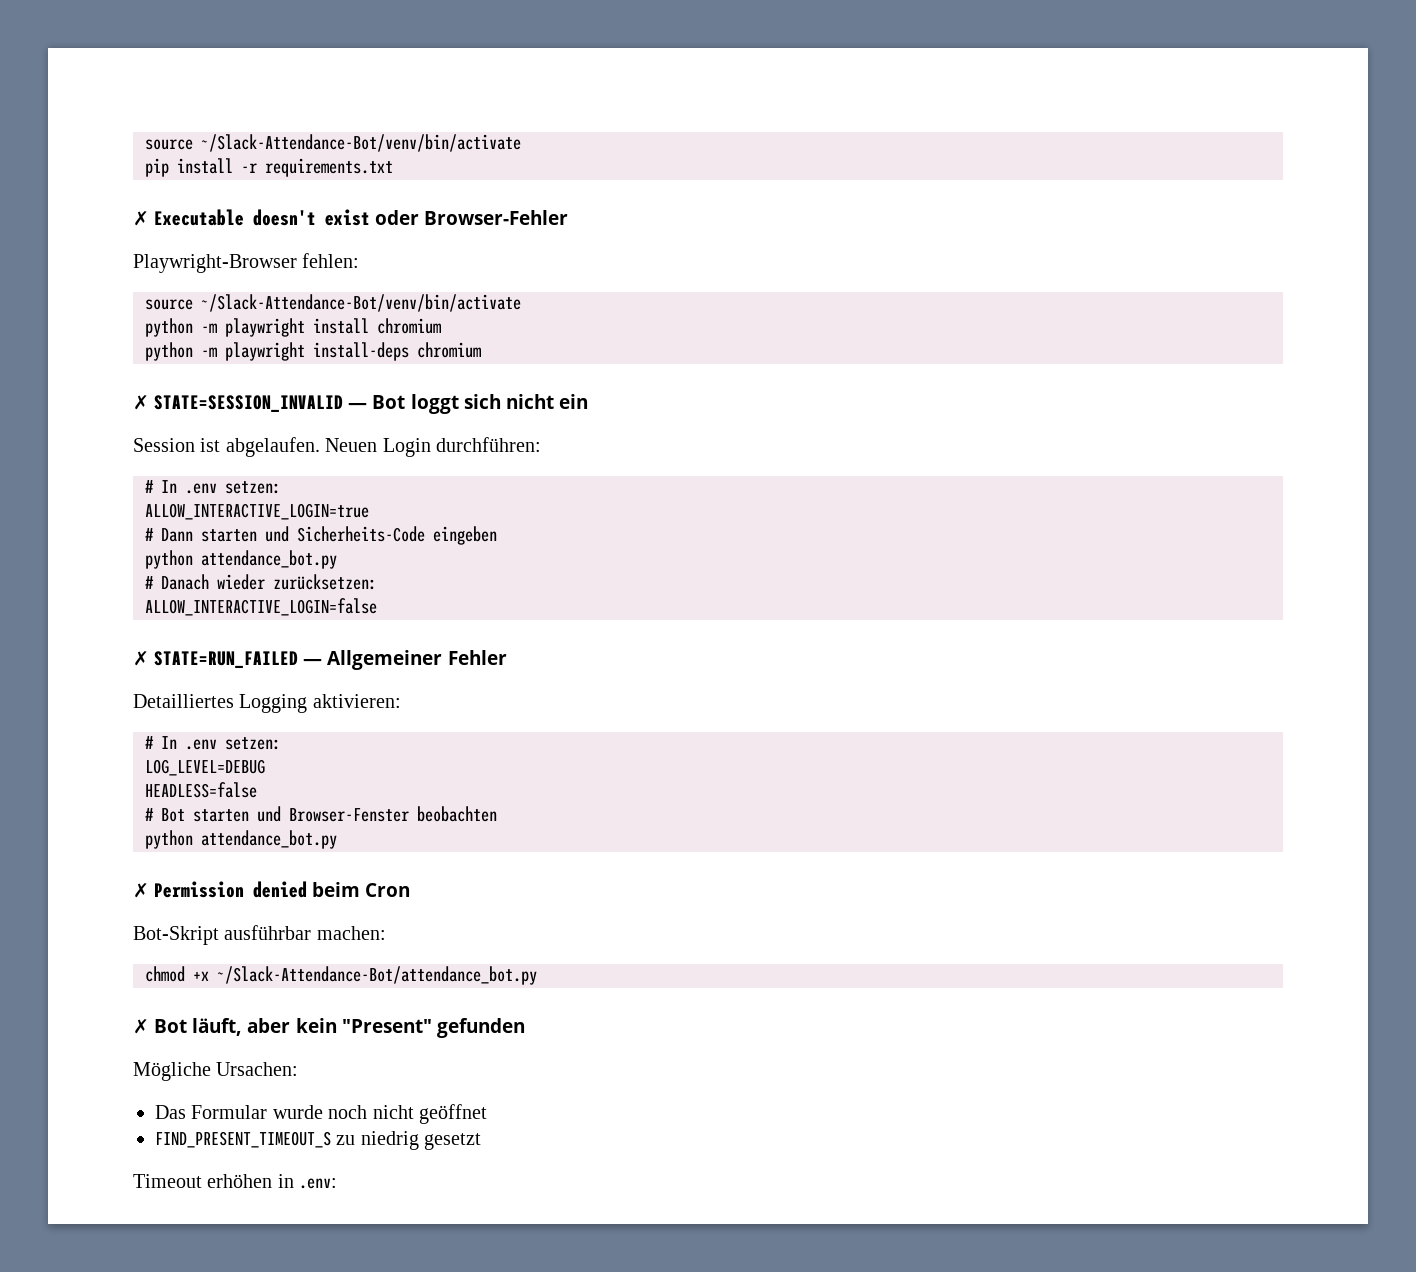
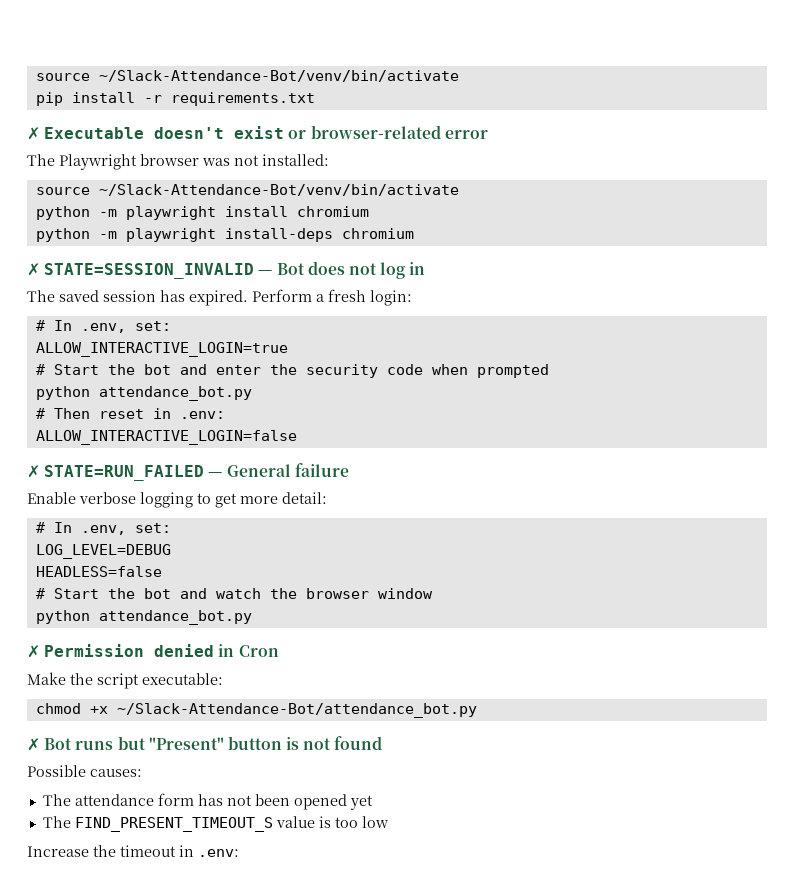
[375,210,569,225] [133,253,360,273] oder Browser-Fehler // Playwright-Browser fehlen: -> [288,125,488,139] [27,154,329,170] or browser-related error // The Playwright browser was not installed:
[410,394,588,414] [133,437,541,457] [145,480,281,494] loggt sich nicht ein // Session ist abgelaufen. Neuen Login durchführen: // # In .env setzen: -> [307,261,426,279] [27,289,412,306] [35,320,171,333] does not log in // The saved session has expired. Perform a fresh login: // # In .env, set:
[161,526,497,545] Dann starten und Sicherheits-Code eingeben -> [53,364,549,378] Start the bot and enter the security code when prompted
[161,574,377,590] Danach wieder zurücksetzen: -> [53,408,225,419] Then reset in .env:
[327,650,507,670] [133,694,401,713] [145,736,281,750] Allgemeiner Fehler // Detailliertes Logging aktivieren: // # In .env setzen: -> [226,463,349,477] [27,492,327,508] [35,522,171,535] General failure // Enable verbose logging to get more detail: // # In .env, set:
[161,806,497,822] Bot starten und Browser-Fenster beobachten -> [53,588,433,599] Start the bot and watch the browser window
[312,882,361,897] beim -> [218,644,235,657] in
[133,925,386,945] Bot-Skript ausführbar machen: -> [27,672,223,689] Make the script executable:
[192,1018,525,1038] [133,1062,299,1081] [155,1104,487,1124] [155,1131,482,1150] [133,1174,273,1188] läuft, aber kein "Present" gefunden // Mögliche Ursachen: // Das Formular wurde noch nicht geöffnet // FIND_PRESENT_TIMEOUT_S zu niedrig gesetzt // Timeout erhöhen -> [75,736,383,750] [27,765,142,777] [42,793,373,810] [42,816,389,832] [27,845,176,857] runs but "Present" button is not found // Possible causes: // The attendance form has not been opened yet // The FIND_PRESENT_TIMEOUT_S value is too low // Increase the timeout

